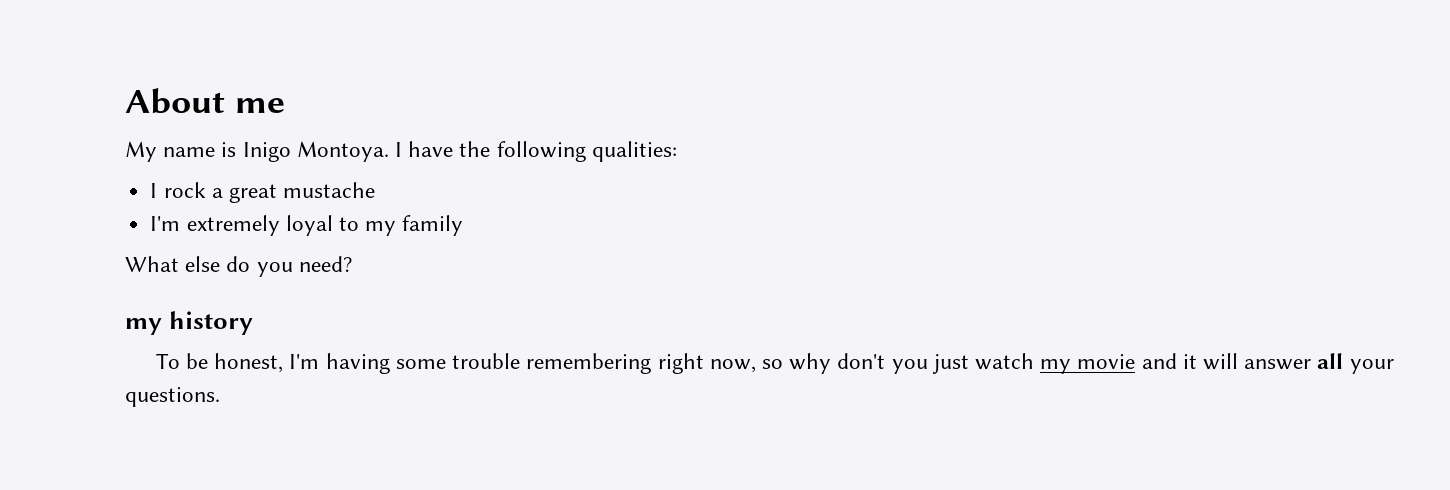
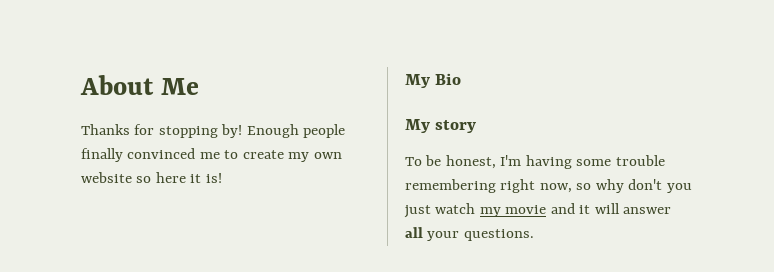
[234,98,285,113] [125,141,677,162] [150,182,376,203] [150,215,464,236] [125,256,352,277] [125,311,254,335] me // My name is Inigo Montoya. I have the following qualities: // I rock a great mustache // I'm extremely loyal to my family // What else do you need? // my history -> [161,78,200,95] [81,124,346,138] [81,148,342,162] [81,172,222,183] [405,73,462,88] [405,119,477,133] Me // Thanks for stopping by! Enough people finally convinced me to create my own website so here it is! // My Bio // My story

